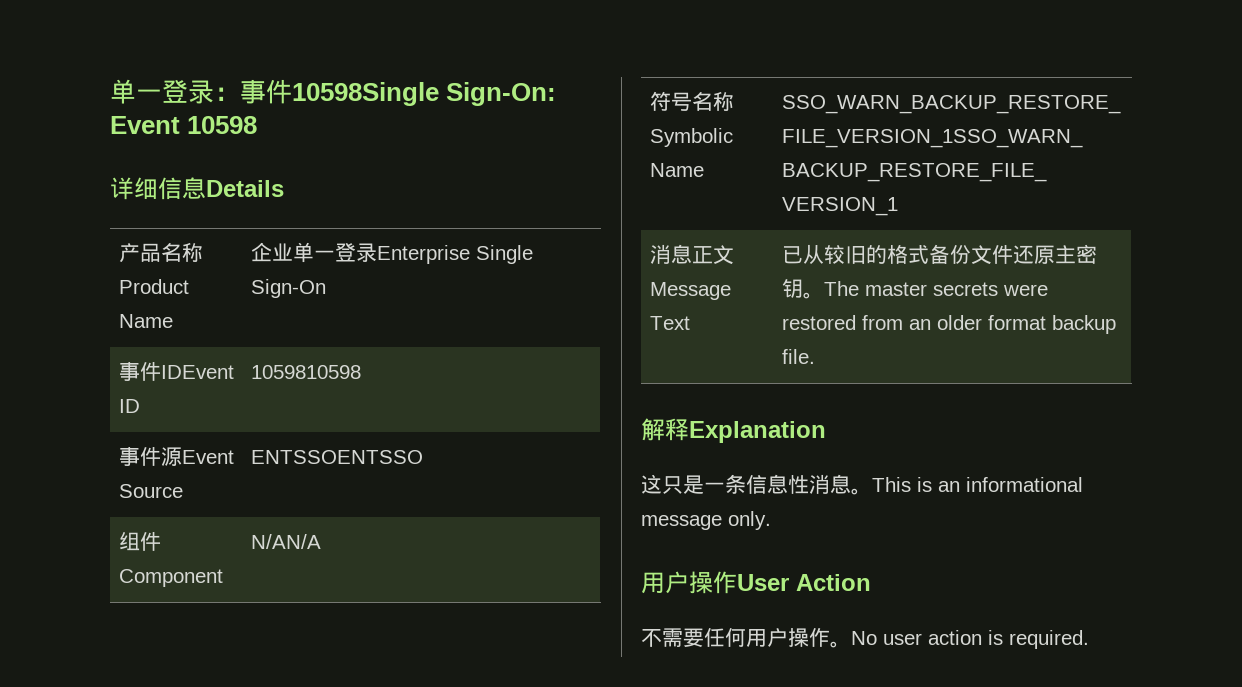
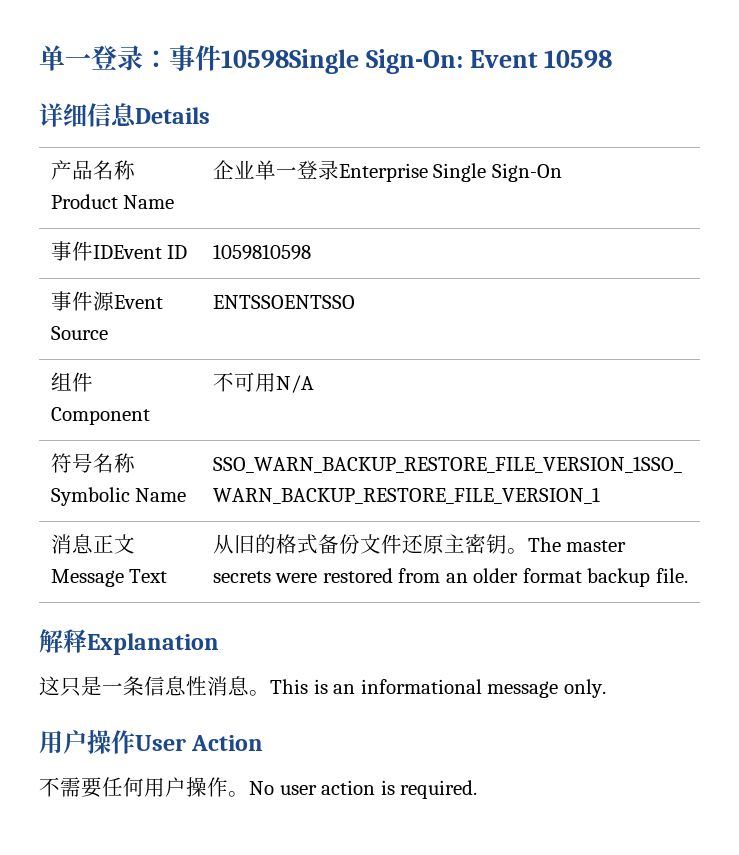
[250,534,321,549] N/AN/A -> [212,372,314,393] 不可用N/A
[781,244,845,265] 已从较 -> [212,534,234,554] 从

